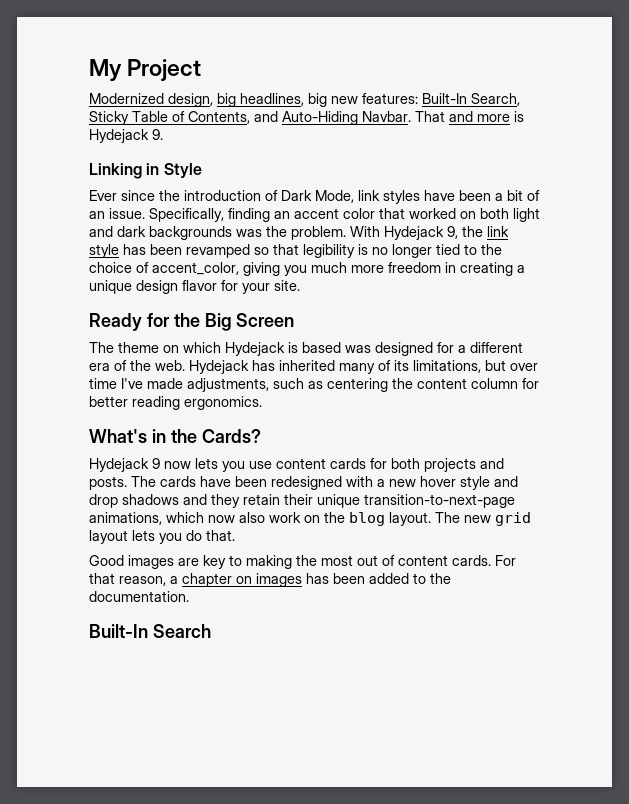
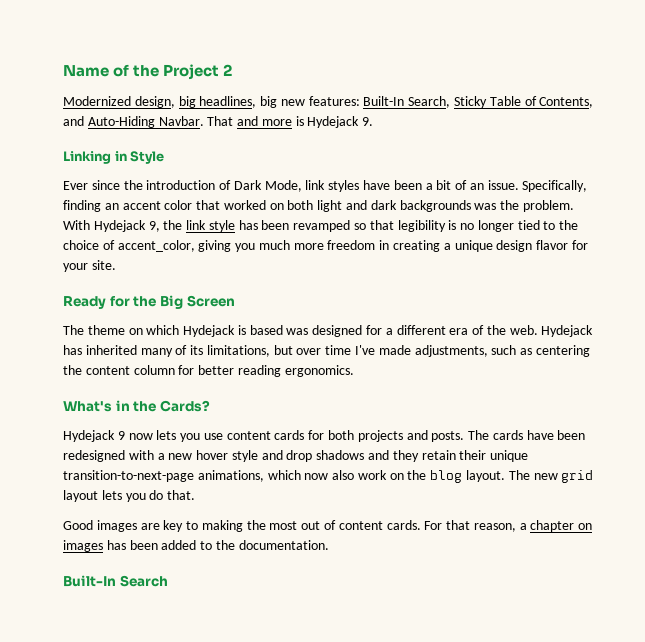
[89,59,122,81] My -> [63,64,160,77] Name of the
(202, 70) none -> [223,64,233,76] 2

